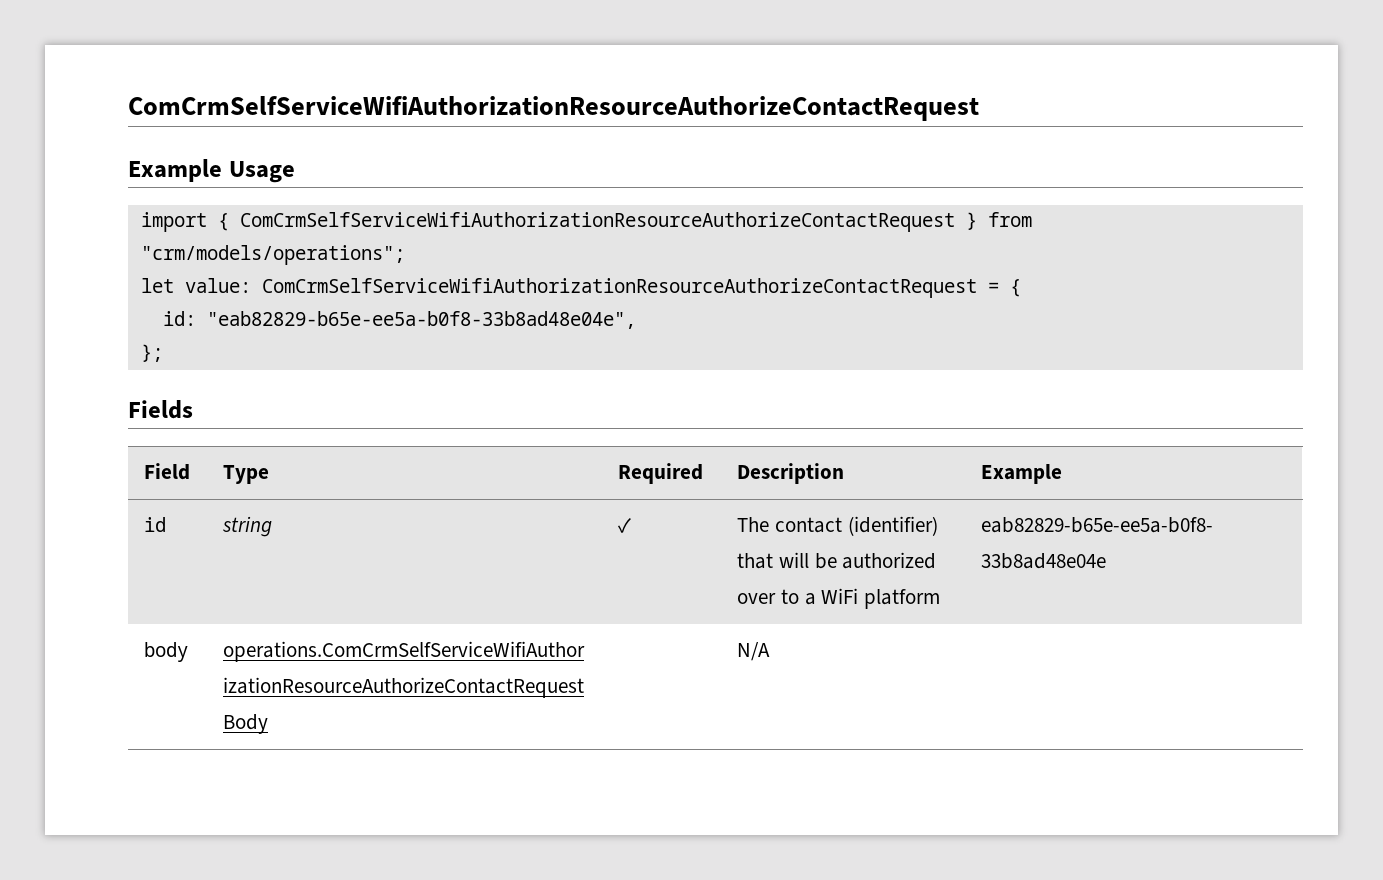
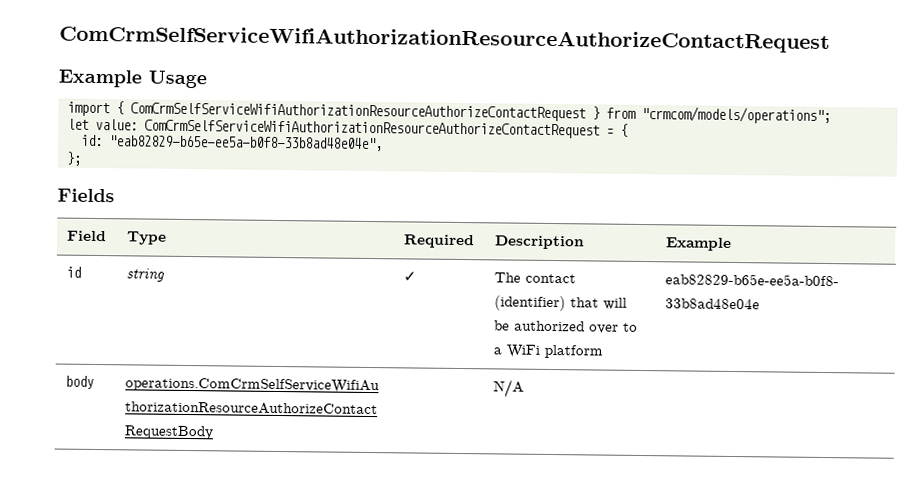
[140,245,405,265] "crm/models/operations"; -> [641,105,831,125] "crmcom/models/operations";

